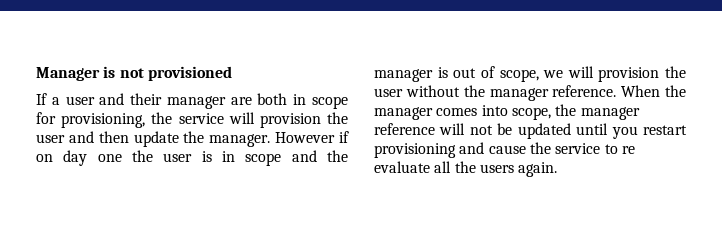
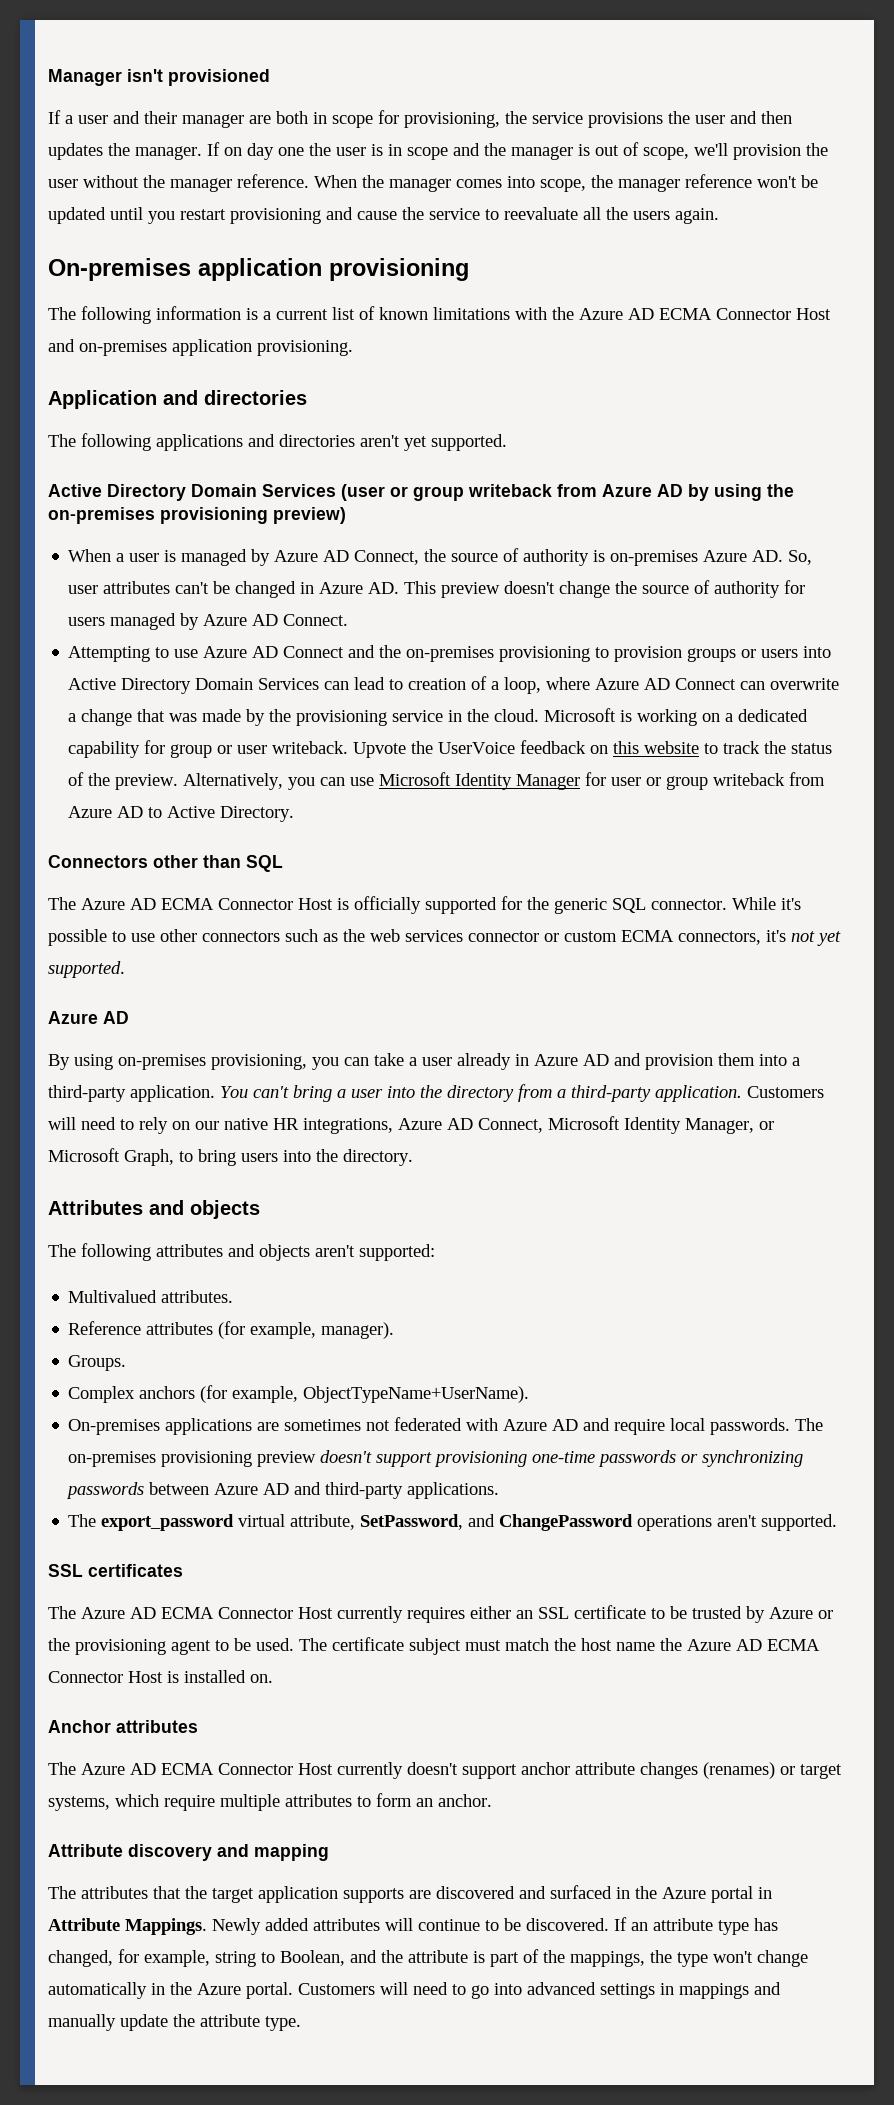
[36,66,144,81] Manager is not -> [48,69,163,86] Manager isn't
[228,112,321,128] will provision -> [588,112,663,128] provisions
[133,131,179,147] update -> [48,143,103,160] updates
[275,131,349,143] However if -> [207,142,220,156] If
[543,66,594,78] we will -> [694,143,728,156] we'll
[439,123,493,135] will not -> [757,176,797,188] won't
[621,146,635,154] [374,161,430,173] re evaluate -> [504,207,578,220] reevaluate
(558, 169) none -> [48,258,469,281] [48,306,831,324] [48,339,353,356] [48,390,307,409] [48,433,507,451] [48,484,794,501] [48,507,346,524] [68,548,813,566] [68,580,806,598] [68,613,349,630] [68,645,832,662] [68,676,840,694] [68,708,809,726] [68,740,833,758] [68,772,826,790] [68,806,295,822] [48,855,283,872] [48,896,801,914] [48,929,841,946] [48,961,125,978] [48,1011,129,1024] [48,1053,800,1070] [48,1084,824,1102] [48,1116,774,1134] [48,1148,413,1166] [48,1200,260,1219] [48,1243,435,1261] [68,1290,234,1303] [68,1321,395,1339] [68,1355,127,1371] [68,1385,530,1403] [68,1417,824,1435] [68,1450,804,1467] [66,1482,500,1499] [68,1514,838,1531] [48,1564,183,1577] [48,1605,833,1623] [48,1637,820,1655] [48,1670,273,1683] [48,1720,198,1733] [48,1762,842,1779] [48,1793,492,1811] [48,1844,329,1861] [48,1885,772,1903] [48,1917,778,1935] [48,1949,808,1967] [48,1982,781,1999] [48,2014,301,2031] // On-premises application provisioning // The following information is a current list of known limitations with the Azure AD ECMA Connector Host and on-premises application provisioning. // Application and directories // The following applications and directories aren't yet supported. // Active Directory Domain Services (user or group writeback from Azure AD by using the on-premises provisioning preview) // When a user is managed by Azure AD Connect, the source of authority is on-premises Azure AD. So, user attributes can't be changed in Azure AD. This preview doesn't change the source of authority for users managed by Azure AD Connect. // Attempting to use Azure AD Connect and the on-premises provisioning to provision groups or users into Active Directory Domain Services can lead to creation of a loop, where Azure AD Connect can overwrite a change that was made by the provisioning service in the cloud. Microsoft is working on a dedicated capability for group or user writeback. Upvote the UserVoice feedback on this website to track the status of the preview. Alternatively, you can use Microsoft Identity Manager for user or group writeback from Azure AD to Active Directory. // Connectors other than SQL // The Azure AD ECMA Connector Host is officially supported for the generic SQL connector. While it's possible to use other connectors such as the web services connector or custom ECMA connectors, it's not yet supported. // Azure AD // By using on-premises provisioning, you can take a user already in Azure AD and provision them into a third-party application. You can't bring a user into the directory from a third-party application. Customers will need to rely on our native HR integrations, Azure AD Connect, Microsoft Identity Manager, or Microsoft Graph, to bring users into the directory. // Attributes and objects // The following attributes and objects aren't supported: // Multivalued attributes. // Reference attributes (for example, manager). // Groups. // Complex anchors (for example, ObjectTypeName+UserName). // On-premises applications are sometimes not federated with Azure AD and require local passwords. The on-premises provisioning preview doesn't support provisioning one-time passwords or synchronizing passwords between Azure AD and third-party applications. // The export_password virtual attribute, SetPassword, and ChangePassword operations aren't supported. // SSL certificates // The Azure AD ECMA Connector Host currently requires either an SSL certificate to be trusted by Azure or the provisioning agent to be used. The certificate subject must match the host name the Azure AD ECMA Connector Host is installed on. // Anchor attributes // The Azure AD ECMA Connector Host currently doesn't support anchor attribute changes (renames) or target systems, which require multiple attributes to form an anchor. // Attribute discovery and mapping // The attributes that the target application supports are discovered and surfaced in the Azure portal in Attribute Mappings. Newly added attributes will continue to be discovered. If an attribute type has changed, for example, string to Boolean, and the attribute is part of the mappings, the type won't change automatically in the Azure portal. Customers will need to go into advanced settings in mappings and manually update the attribute type.

